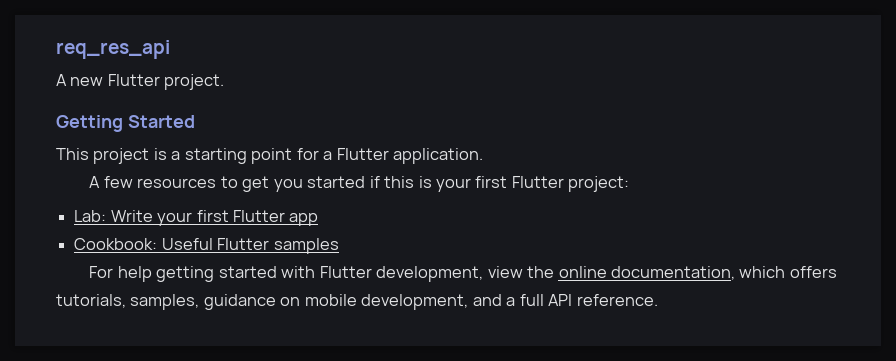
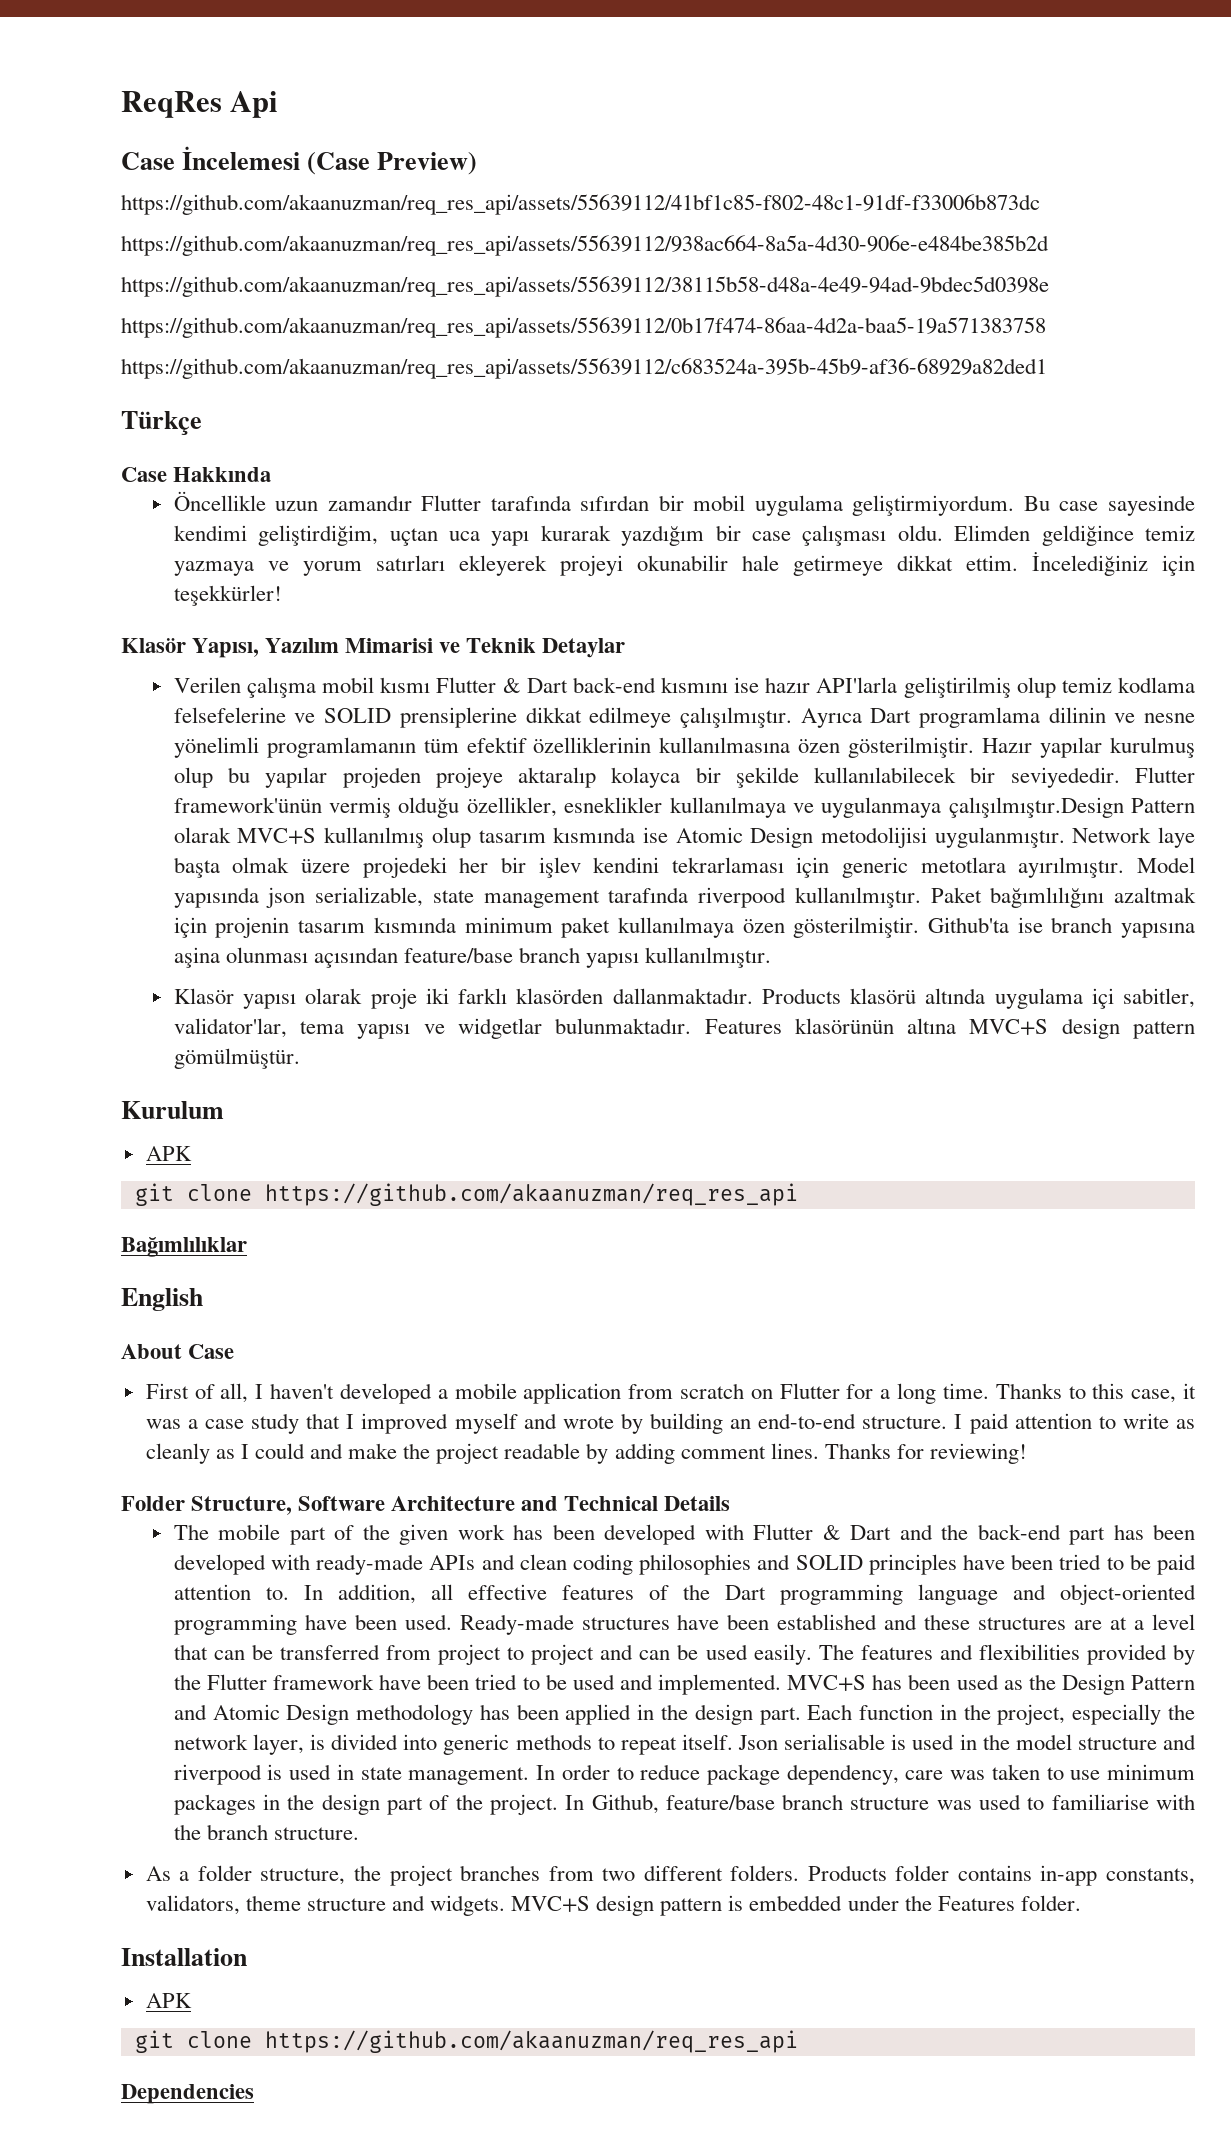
[56,40,170,59] [56,74,225,90] [56,115,195,132] [56,148,484,164] [89,176,630,192] [74,210,319,226] [74,238,339,254] [89,266,837,282] [56,294,658,310] req_res_api // A new Flutter project. // Getting Started // This project is a starting point for a Flutter application. // A few resources to get you started if this is your first Flutter project: // Lab: Write your first Flutter app // Cookbook: Useful Flutter samples // For help getting started with Flutter development, view the online documentation, which offers tutorials, samples, guidance on mobile development, and a full API reference. -> [121,91,278,118] [121,146,478,175] [121,194,1040,215] [121,235,1049,256] [121,276,1049,297] [121,317,1046,338] [121,358,1047,379] [121,411,202,435] [121,467,272,482] [173,491,1196,516] [173,525,1196,546] [173,552,1196,576] [173,585,282,606] [121,638,626,658] [173,677,1195,698] [173,707,1195,728] [173,737,1195,758] [173,767,1196,788] [173,797,1196,818] [173,827,1195,848] [173,857,1195,878] [173,887,1196,908] [173,917,1195,938] [173,947,772,968] [173,988,1196,1009] [173,1018,1195,1039] [173,1048,300,1069] [121,1101,224,1119] [145,1146,192,1161] [134,1183,798,1206] [121,1237,247,1257] [121,1288,203,1311] [121,1344,235,1359] [145,1383,1196,1404] [145,1413,1195,1434] [145,1443,1027,1464] [121,1496,731,1515] [173,1524,1195,1545] [173,1554,1196,1575] [173,1584,1196,1605] [173,1614,1196,1635] [173,1644,1195,1665] [173,1674,1195,1695] [173,1704,1195,1725] [173,1734,1196,1755] [173,1764,1195,1785] [173,1794,1195,1815] [173,1824,359,1840] [145,1865,1195,1886] [145,1895,1081,1916] [121,1948,247,1966] [145,1993,192,2008] [134,2030,798,2053] [121,2084,254,2104] ReqRes Api // Case İncelemesi (Case Preview) // https://github.com/akaanuzman/req_res_api/assets/55639112/41bf1c85-f802-48c1-91df-f33006b873dc // https://github.com/akaanuzman/req_res_api/assets/55639112/938ac664-8a5a-4d30-906e-e484be385b2d // https://github.com/akaanuzman/req_res_api/assets/55639112/38115b58-d48a-4e49-94ad-9bdec5d0398e // https://github.com/akaanuzman/req_res_api/assets/55639112/0b17f474-86aa-4d2a-baa5-19a571383758 // https://github.com/akaanuzman/req_res_api/assets/55639112/c683524a-395b-45b9-af36-68929a82ded1 // Türkçe // Case Hakkında // Öncellikle uzun zamandır Flutter tarafında sıfırdan bir mobil uygulama geliştirmiyordum. Bu case sayesinde kendimi geliştirdiğim, uçtan uca yapı kurarak yazdığım bir case çalışması oldu. Elimden geldiğince temiz yazmaya ve yorum satırları ekleyerek projeyi okunabilir hale getirmeye dikkat ettim. İncelediğiniz için teşekkürler! // Klasör Yapısı, Yazılım Mimarisi ve Teknik Detaylar // Verilen çalışma mobil kısmı Flutter & Dart back-end kısmını ise hazır API'larla geliştirilmiş olup temiz kodlama felsefelerine ve SOLID prensiplerine dikkat edilmeye çalışılmıştır. Ayrıca Dart programlama dilinin ve nesne yönelimli programlamanın tüm efektif özelliklerinin kullanılmasına özen gösterilmiştir. Hazır yapılar kurulmuş olup bu yapılar projeden projeye aktaralıp kolayca bir şekilde kullanılabilecek bir seviyededir. Flutter framework'ünün vermiş olduğu özellikler, esneklikler kullanılmaya ve uygulanmaya çalışılmıştır.Design Pattern olarak MVC+S kullanılmış olup tasarım kısmında ise Atomic Design metodolijisi uygulanmıştır. Network laye başta olmak üzere projedeki her bir işlev kendini tekrarlaması için generic metotlara ayırılmıştır. Model yapısında json serializable, state management tarafında riverpood kullanılmıştır. Paket bağımlılığını azaltmak için projenin tasarım kısmında minimum paket kullanılmaya özen gösterilmiştir. Github'ta ise branch yapısına aşina olunması açısından feature/base branch yapısı kullanılmıştır. // Klasör yapısı olarak proje iki farklı klasörden dallanmaktadır. Products klasörü altında uygulama içi sabitler, validator'lar, tema yapısı ve widgetlar bulunmaktadır. Features klasörünün altına MVC+S design pattern gömülmüştür. // Kurulum // APK // git clone https://github.com/akaanuzman/req_res_api // Bağımlılıklar // English // About Case // First of all, I haven't developed a mobile application from scratch on Flutter for a long time. Thanks to this case, it was a case study that I improved myself and wrote by building an end-to-end structure. I paid attention to write as cleanly as I could and make the project readable by adding comment lines. Thanks for reviewing! // Folder Structure, Software Architecture and Technical Details // The mobile part of the given work has been developed with Flutter & Dart and the back-end part has been developed with ready-made APIs and clean coding philosophies and SOLID principles have been tried to be paid attention to. In addition, all effective features of the Dart programming language and object-oriented programming have been used. Ready-made structures have been established and these structures are at a level that can be transferred from project to project and can be used easily. The features and flexibilities provided by the Flutter framework have been tried to be used and implemented. MVC+S has been used as the Design Pattern and Atomic Design methodology has been applied in the design part. Each function in the project, especially the network layer, is divided into generic methods to repeat itself. Json serialisable is used in the model structure and riverpood is used in state management. In order to reduce package dependency, care was taken to use minimum packages in the design part of the project. In Github, feature/base branch structure was used to familiarise with the branch structure. // As a folder structure, the project branches from two different folders. Products folder contains in-app constants, validators, theme structure and widgets. MVC+S design pattern is embedded under the Features folder. // Installation // APK // git clone https://github.com/akaanuzman/req_res_api // Dependencies

